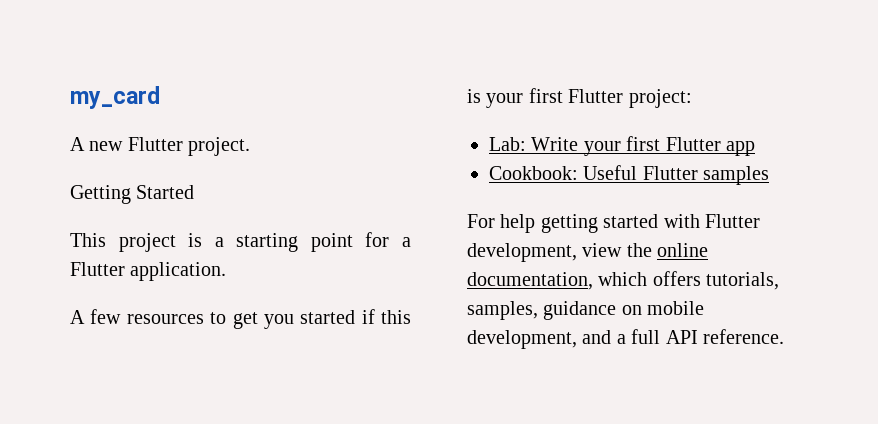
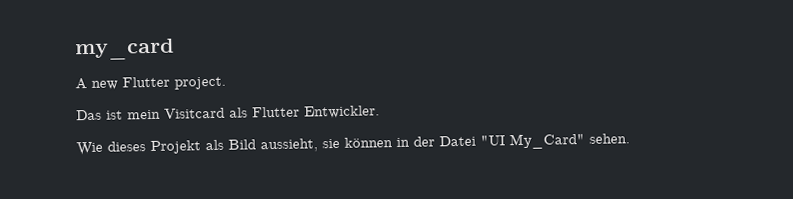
[70,185,195,204] [70,232,411,252] [70,262,227,281] [70,309,411,329] [467,88,692,108] [489,136,755,156] [489,165,770,185] [467,214,760,233] [467,243,709,262] [467,271,780,290] [467,301,705,320] [467,329,784,349] Getting Started // This project is a starting point for a Flutter application. // A few resources to get you started if this is your first Flutter project: // Lab: Write your first Flutter app // Cookbook: Useful Flutter samples // For help getting started with Flutter development, view the online documentation, which offers tutorials, samples, guidance on mobile development, and a full API reference. -> [76,105,380,121] [76,132,630,156] Das ist mein Visitcard als Flutter Entwickler. // Wie dieses Projekt als Bild aussieht, sie können in der Datei "UI My_Card" sehen.

